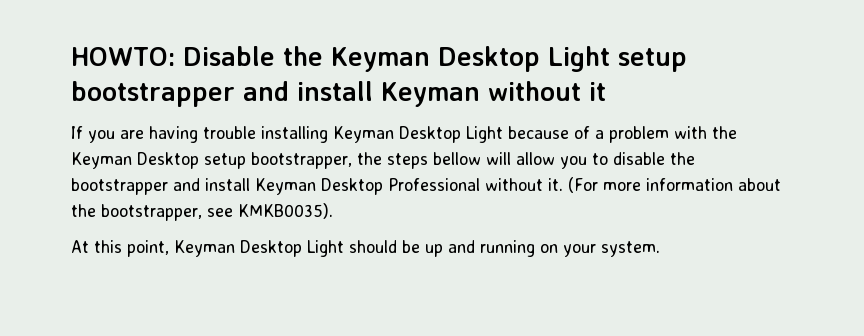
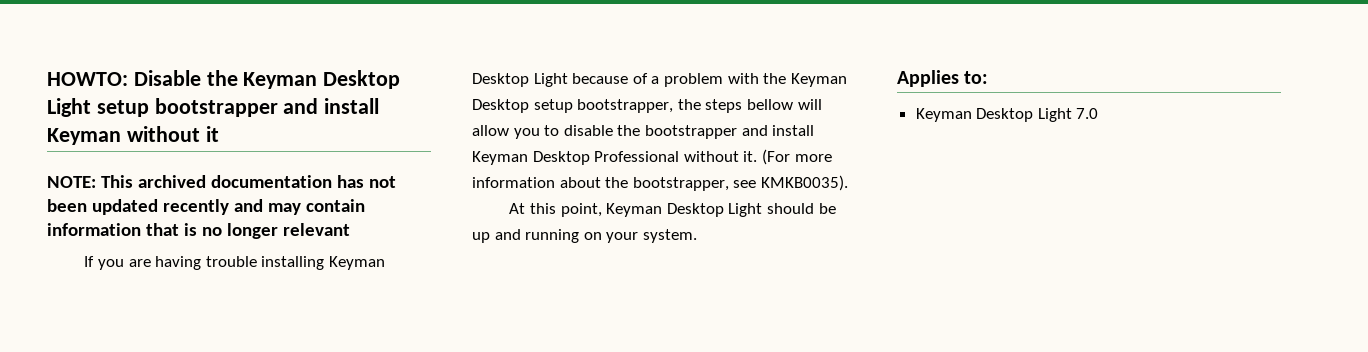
(606, 91) none -> [47,175,396,188] [47,199,365,215] [47,223,350,239] // NOTE: This archived documentation has not been updated recently and may contain information that is no longer relevant
(660, 249) none -> [897,70,989,87] [915,108,1099,122] // Applies to: // Keyman Desktop Light 7.0

